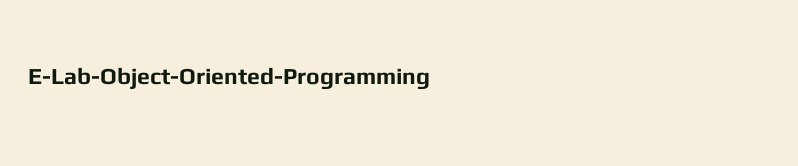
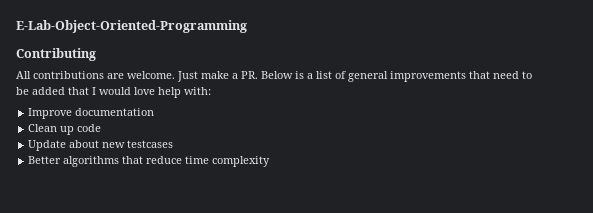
(430, 78) none -> [16,48,96,61] [16,71,532,82] [16,87,211,98] [28,108,155,119] [28,124,102,135] [28,140,174,151] [28,156,271,167] // Contributing // All contributions are welcome. Just make a PR. Below is a list of general improvements that need to be added that I would love help with: // Improve documentation // Clean up code // Update about new testcases // Better algorithms that reduce time complexity

